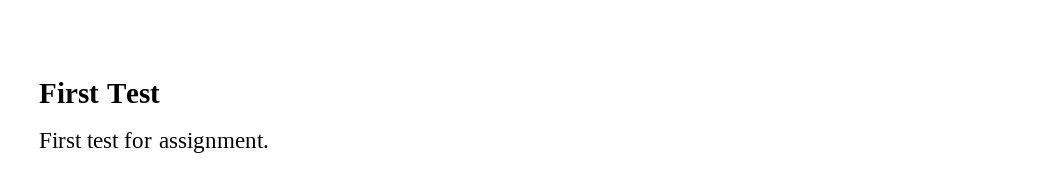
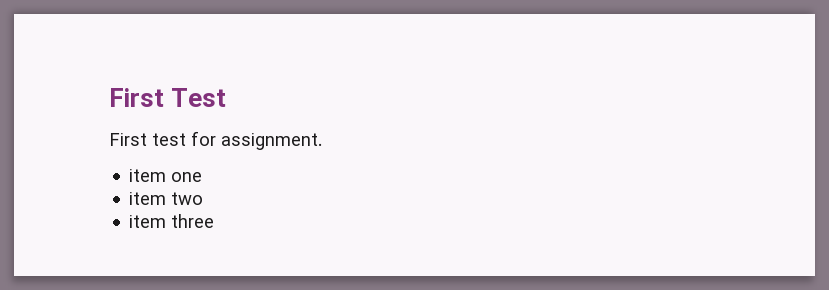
(269, 143) none -> [129,169,203,182] [129,192,204,205] [129,214,215,228] // item one // item two // item three

